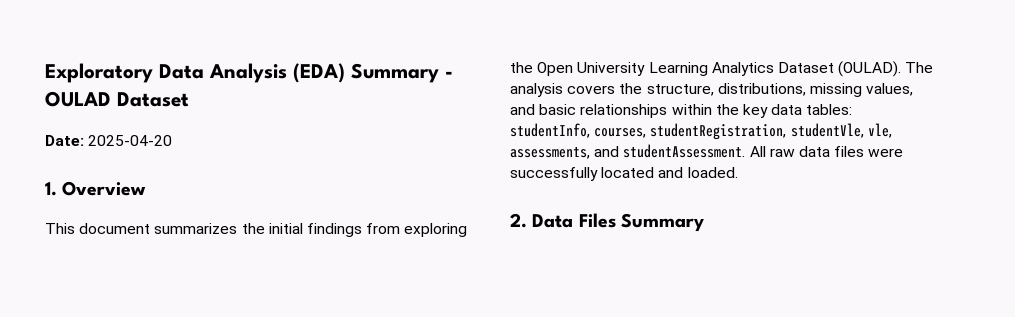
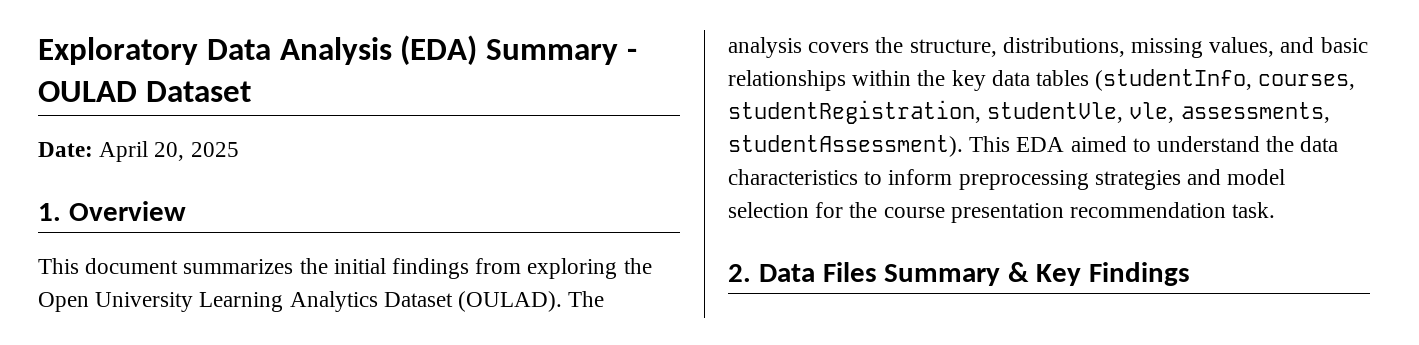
[88,135,173,146] 2025-04-20 -> [99,141,239,162] April 20, 2025
[806,104,853,115] [510,123,590,138] tables: studentInfo, -> [1036,69,1253,91] tables (studentInfo,
[594,144,904,158] [510,167,738,181] and studentAssessment. All raw data files were successfully located and loaded. -> [728,135,1339,157] [728,169,1286,190] [728,202,1276,223] studentAssessment). This EDA aimed to understand the data characteristics to inform preprocessing strategies and model selection for the course presentation recommendation task.
(704, 222) none -> [1008,262,1190,286] & Key Findings

